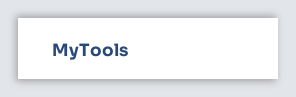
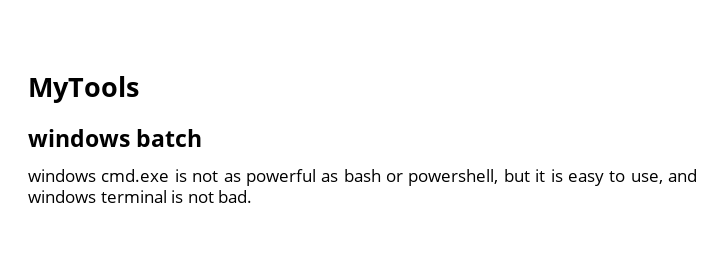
(128, 51) none -> [28,129,203,147] [28,169,697,186] [28,190,253,203] // windows batch // windows cmd.exe is not as powerful as bash or powershell, but it is easy to use, and windows terminal is not bad.

